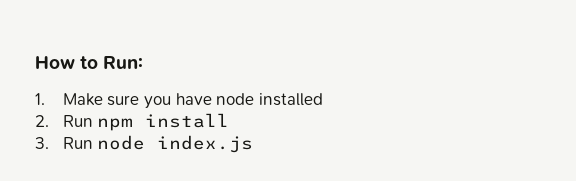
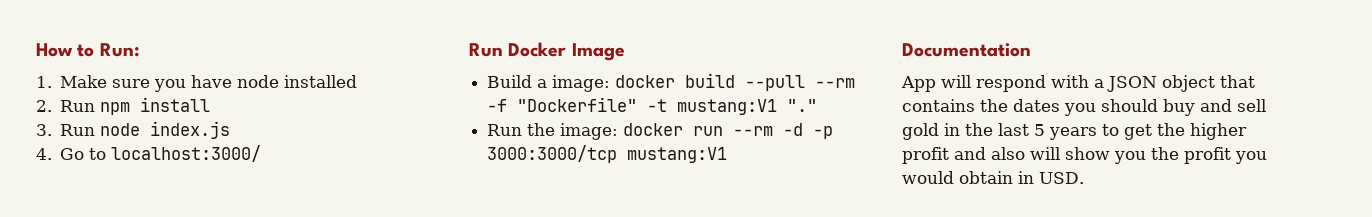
(254, 144) none -> [36,145,262,162] [469,42,625,61] [487,73,856,92] [487,97,818,115] [487,123,834,140] [487,145,728,163] [902,43,1031,57] [901,75,1255,92] [902,99,1266,116] [902,123,1247,140] [902,147,1267,164] [902,171,1084,184] // 4. Go to localhost:3000/ // Run Docker Image // Build a image: docker build --pull --rm -f "Dockerfile" -t mustang:V1 "." // Run the image: docker run --rm -d -p 3000:3000/tcp mustang:V1 // Documentation // App will respond with a JSON object that contains the dates you should buy and sell gold in the last 5 years to get the higher profit and also will show you the profit you would obtain in USD.

